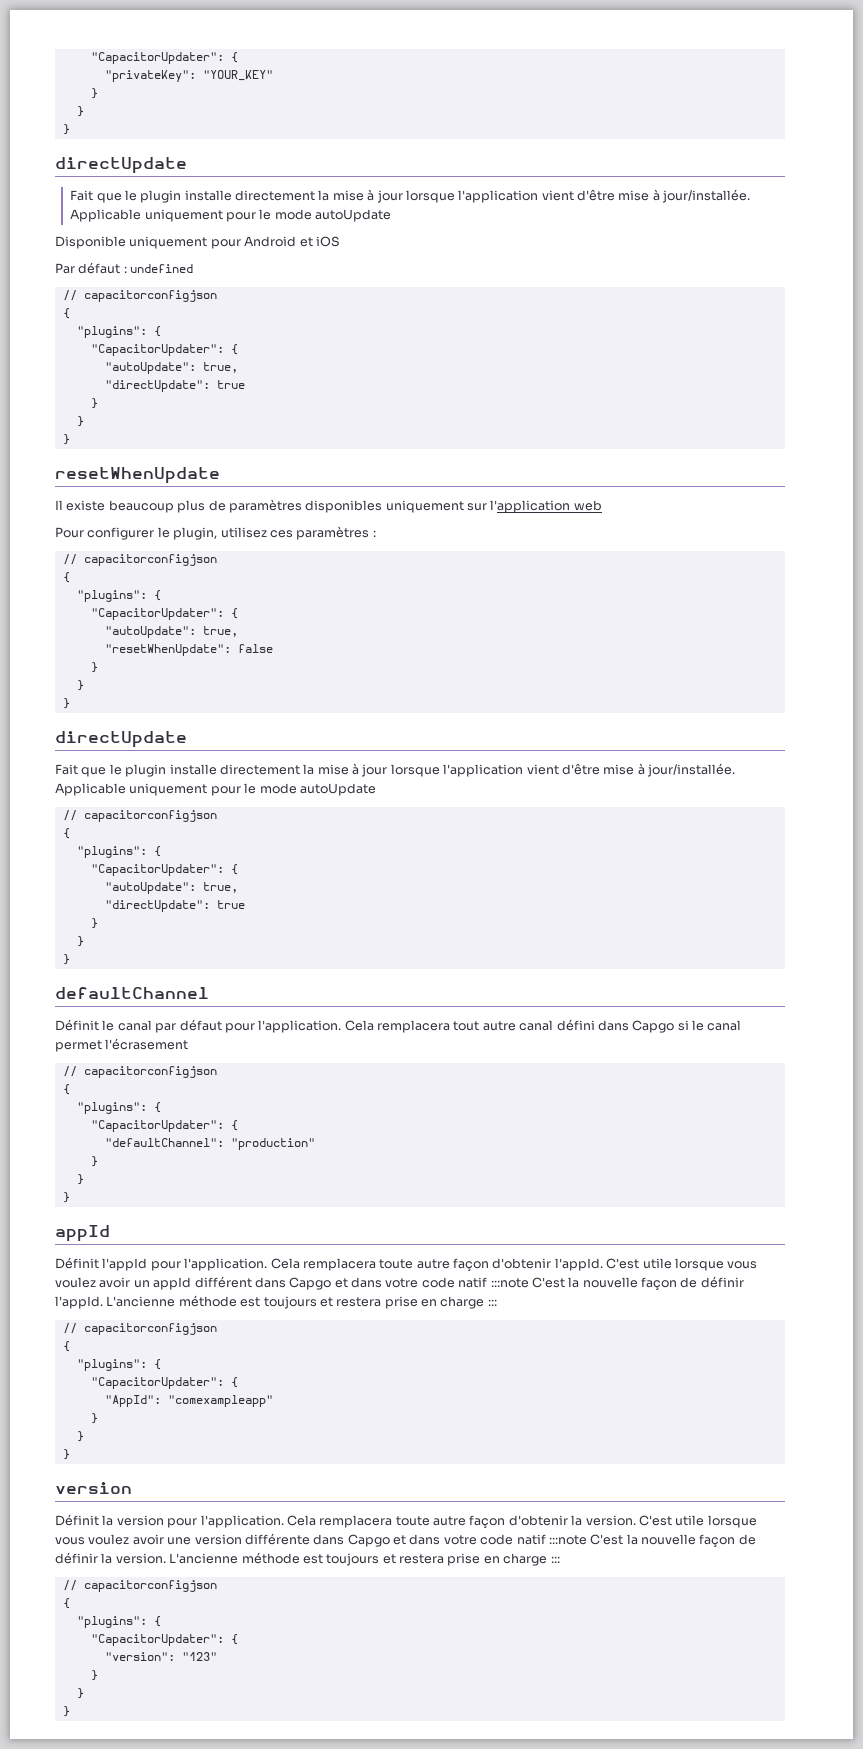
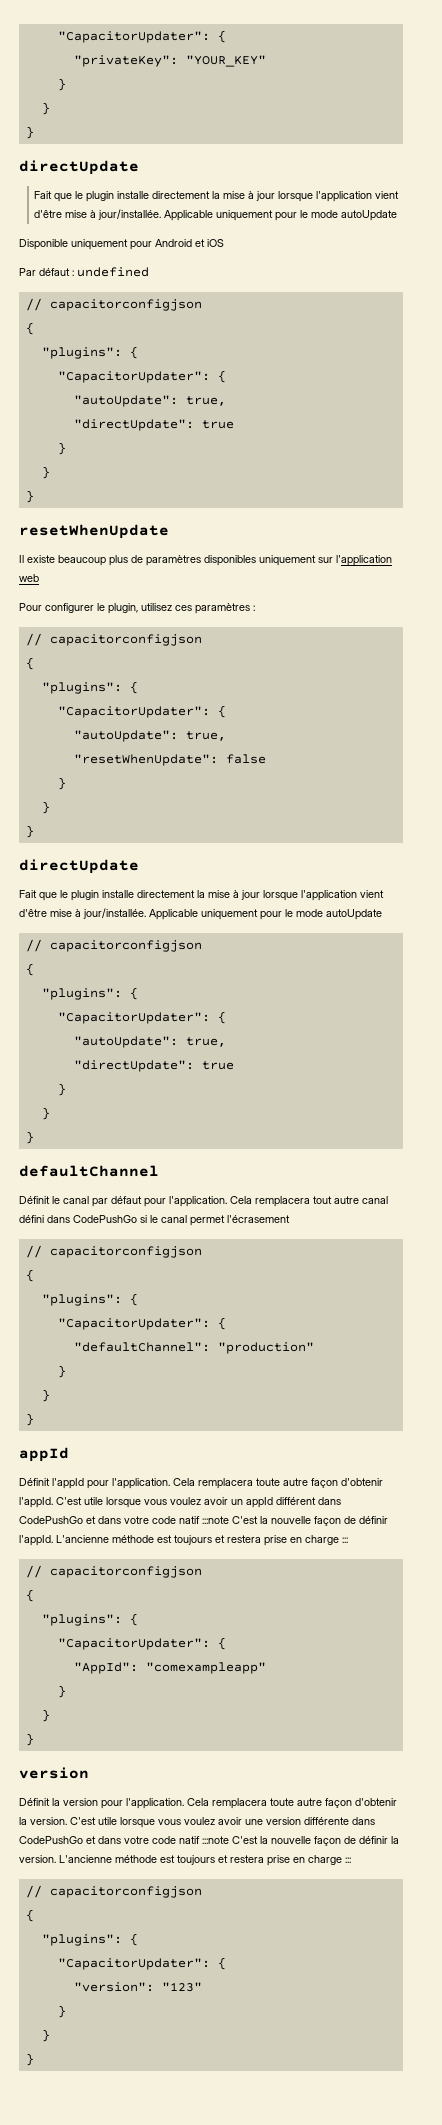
[632,1020,675,1033] Capgo -> [73,1215,137,1223] CodePushGo
[289,1277,332,1290] Capgo -> [19,1516,83,1524] CodePushGo
[347,1534,390,1547] Capgo -> [19,1836,83,1844] CodePushGo

